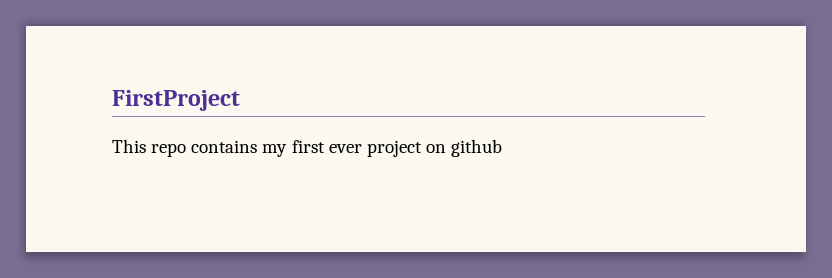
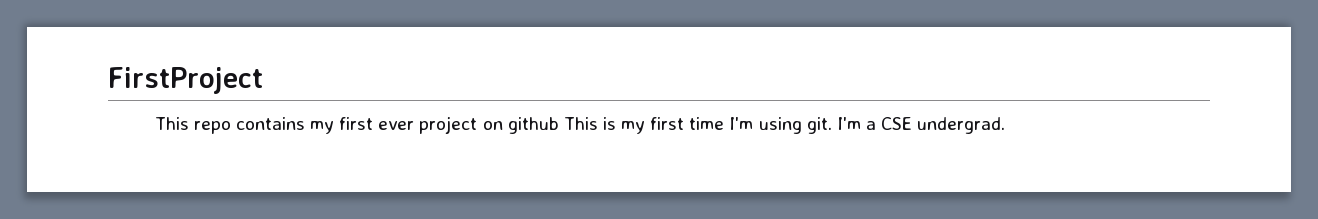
(503, 148) none -> [563,117,1006,134] This is my first time I'm using git. I'm a CSE undergrad.

